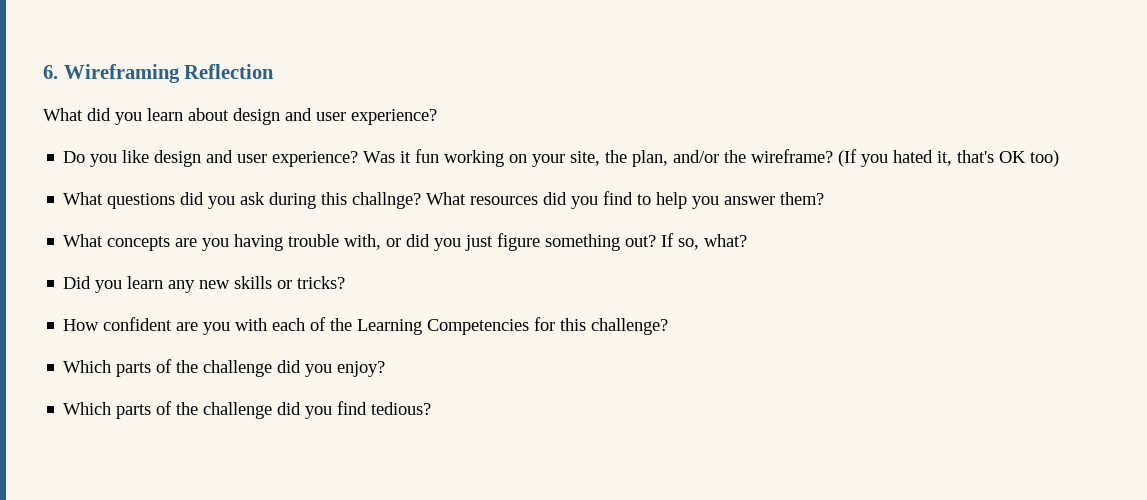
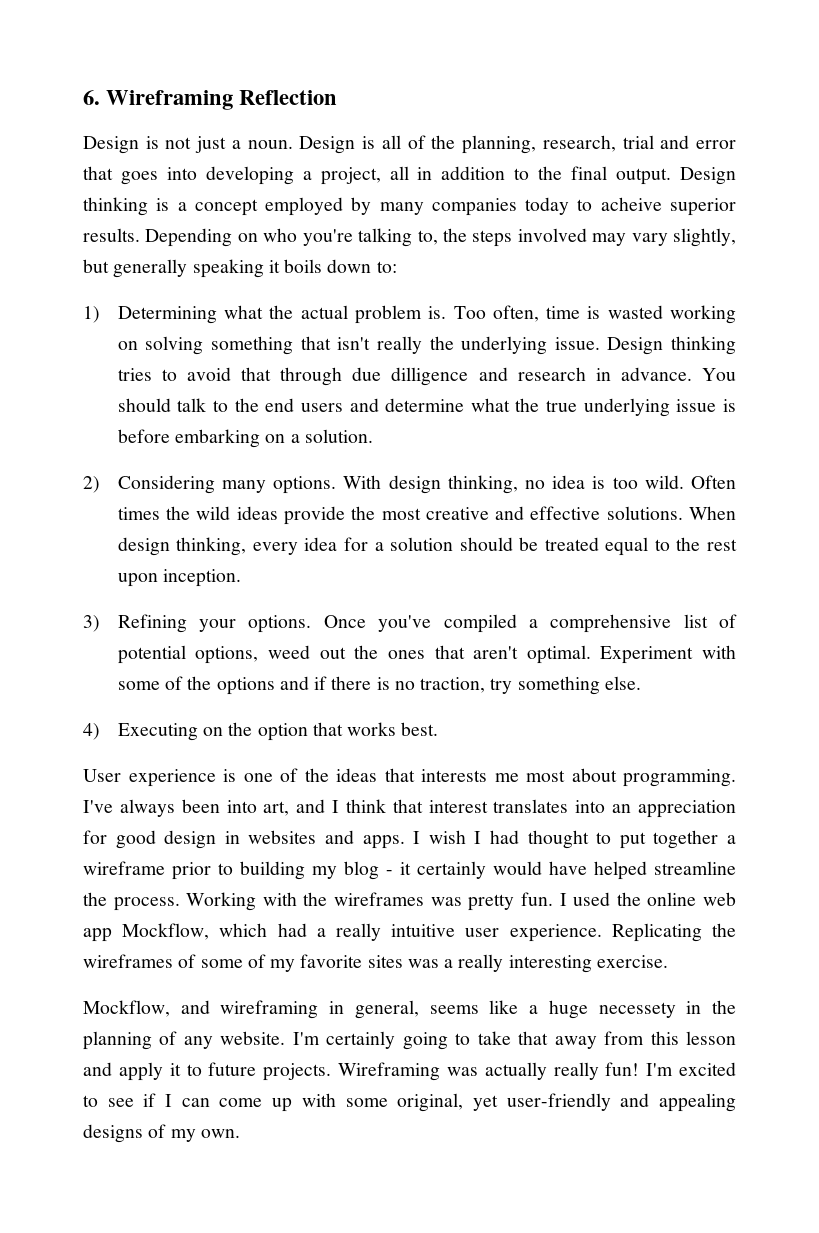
[43,108,437,125] [63,149,1060,167] [63,191,825,209] [63,233,748,251] [63,276,346,293] [63,317,669,335] [63,359,386,377] [63,401,432,419] What did you learn about design and user experience? // Do you like design and user experience? Was it fun working on your site, the plan, and/or the wireframe? (If you hated it, that's OK too) // What questions did you ask during this challnge? What resources did you find to help you answer them? // What concepts are you having trouble with, or did you just figure something out? If so, what? // Did you learn any new skills or tricks? // How confident are you with each of the Learning Competencies for this challenge? // Which parts of the challenge did you enjoy? // Which parts of the challenge did you find tedious? -> [83,135,737,154] [83,166,736,185] [83,197,736,216] [83,228,736,247] [83,259,397,278] [83,305,736,324] [117,336,737,355] [117,367,737,386] [117,398,736,417] [117,429,373,448] [83,475,736,494] [117,506,736,525] [117,537,738,556] [117,569,241,587] [83,614,737,633] [117,645,737,664] [117,676,641,695] [83,722,439,741] [83,768,736,787] [83,799,736,818] [83,830,737,849] [83,861,736,880] [83,892,736,911] [83,923,736,942] [83,954,668,973] [83,1000,737,1019] [83,1031,736,1050] [83,1062,736,1081] [83,1093,736,1112] [83,1124,240,1143] Design is not just a noun. Design is all of the planning, research, trial and error that goes into developing a project, all in addition to the final output. Design thinking is a concept employed by many companies today to acheive superior results. Depending on who you're talking to, the steps involved may vary slightly, but generally speaking it boils down to: // 1) Determining what the actual problem is. Too often, time is wasted working on solving something that isn't really the underlying issue. Design thinking tries to avoid that through due dilligence and research in advance. You should talk to the end users and determine what the true underlying issue is before embarking on a solution. // 2) Considering many options. With design thinking, no idea is too wild. Often times the wild ideas provide the most creative and effective solutions. When design thinking, every idea for a solution should be treated equal to the rest upon inception. // 3) Refining your options. Once you've compiled a comprehensive list of potential options, weed out the ones that aren't optimal. Experiment with some of the options and if there is no traction, try something else. // 4) Executing on the option that works best. // User experience is one of the ideas that interests me most about programming. I've always been into art, and I think that interest translates into an appreciation for good design in websites and apps. I wish I had thought to put together a wireframe prior to building my blog - it certainly would have helped streamline the process. Working with the wireframes was pretty fun. I used the online web app Mockflow, which had a really intuitive user experience. Replicating the wireframes of some of my favorite sites was a really interesting exercise. // Mockflow, and wireframing in general, seems like a huge necessety in the planning of any website. I'm certainly going to take that away from this lesson and apply it to future projects. Wireframing was actually really fun! I'm excited to see if I can come up with some original, yet user-friendly and appealing designs of my own.

